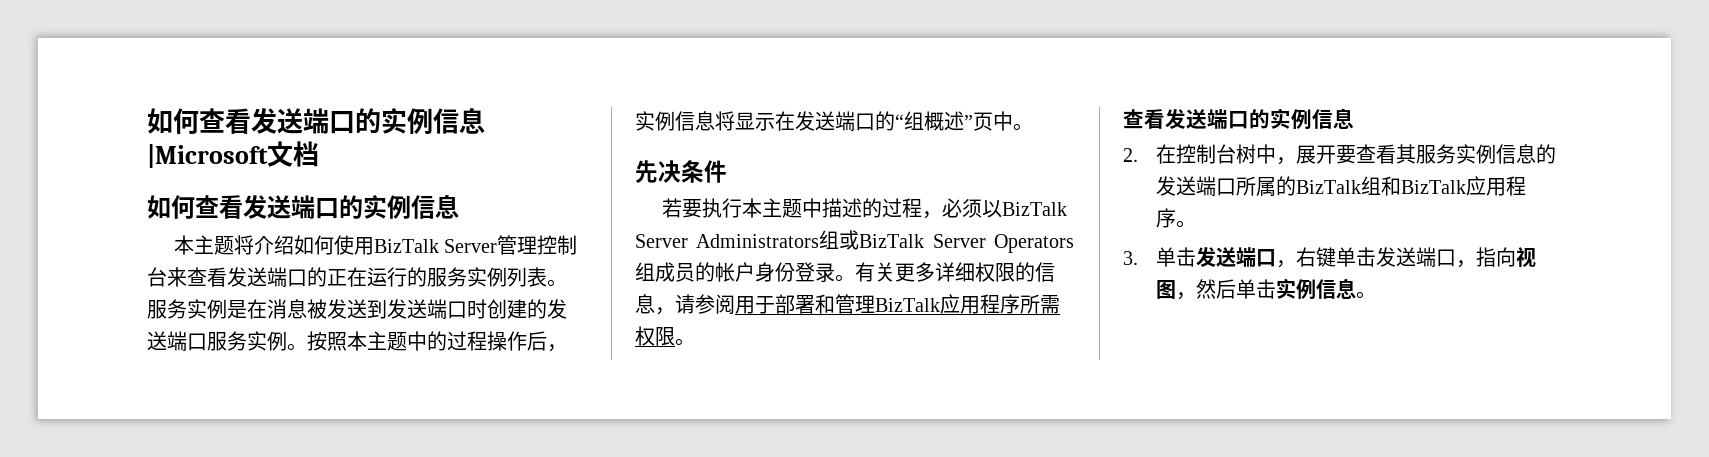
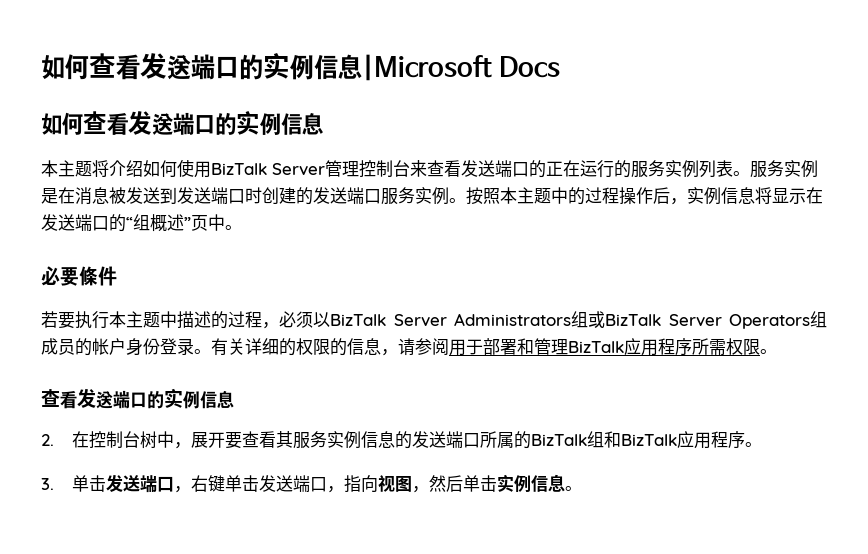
[267,141,319,167] 文档 -> [499,56,561,78] Docs
[635,160,704,183] 先决条 -> [41,266,98,286] 必要條
[895,262,975,282] 更多详细 -> [245,338,296,356] 详细的

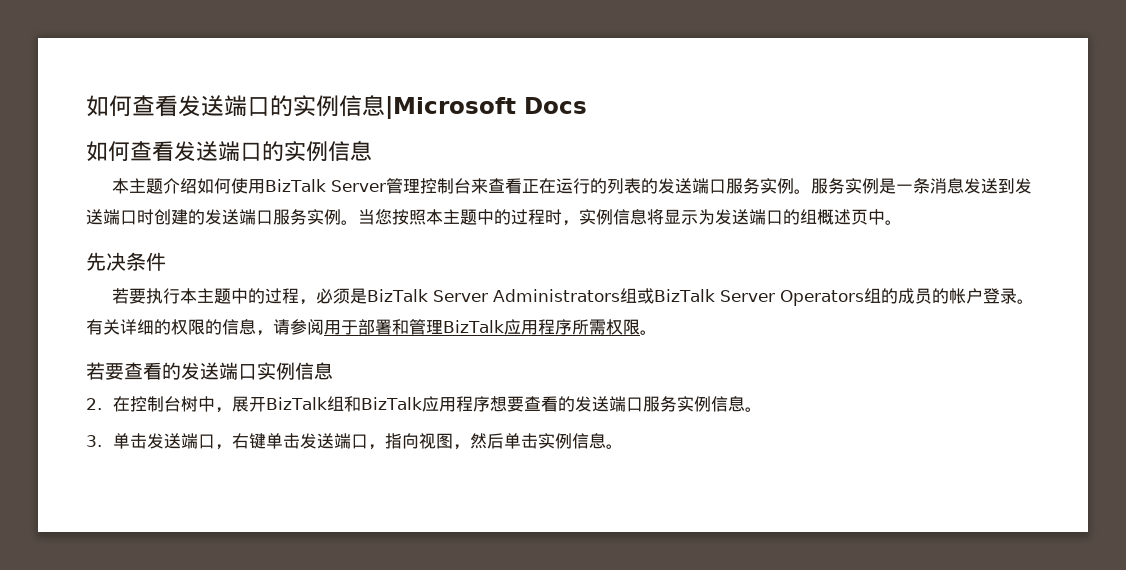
[92,160,109,177] 将 -> (163, 186) none
[461,160,733,178] 发送端口的正在运行的服务实例列表 -> [521,178,794,194] 正在运行的列表的发送端口服务实例
[58,187,126,205] 在消息被 -> [895,178,964,194] 一条消息
(466, 200) none -> [358,209,392,225] 当您
[619,187,670,205] 操作后 -> [545,209,562,225] 时
[806,187,823,204] [41,214,191,232] 在发送端口的“组概述” -> [698,209,851,225] 为发送端口的组概述
[41,266,98,286] 必要條 -> [86,252,146,271] 先决条
[177,311,211,329] 描述 -> (248, 296) none
[313,312,330,327] 以 -> [349,288,367,304] 是
(827, 319) none -> [880,288,898,304] 的
[126,338,160,356] 身份 -> (983, 296) none
[41,388,164,409] 查看发送端口的 -> [86,362,257,380] 若要查看的发送端口
[224,431,531,449] 要查看其服务实例信息的发送端口所属的 -> (266, 404) none
(745, 440) none -> [489,396,745,412] 想要查看的发送端口服务实例信息

